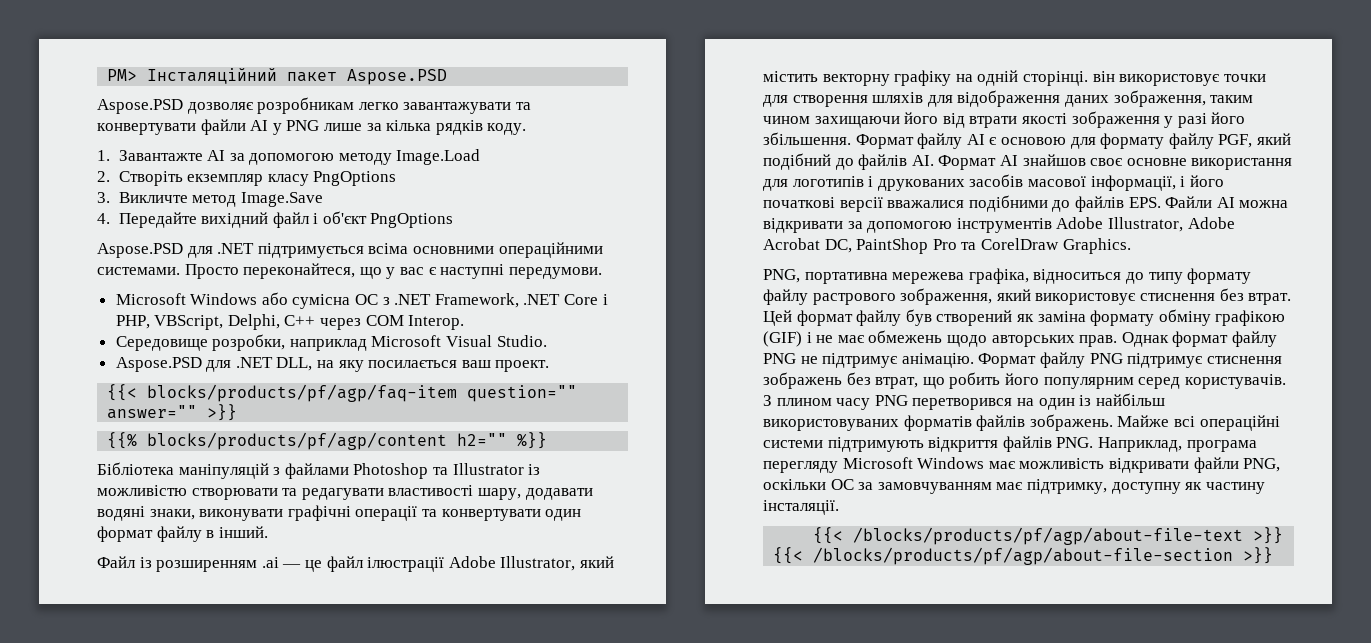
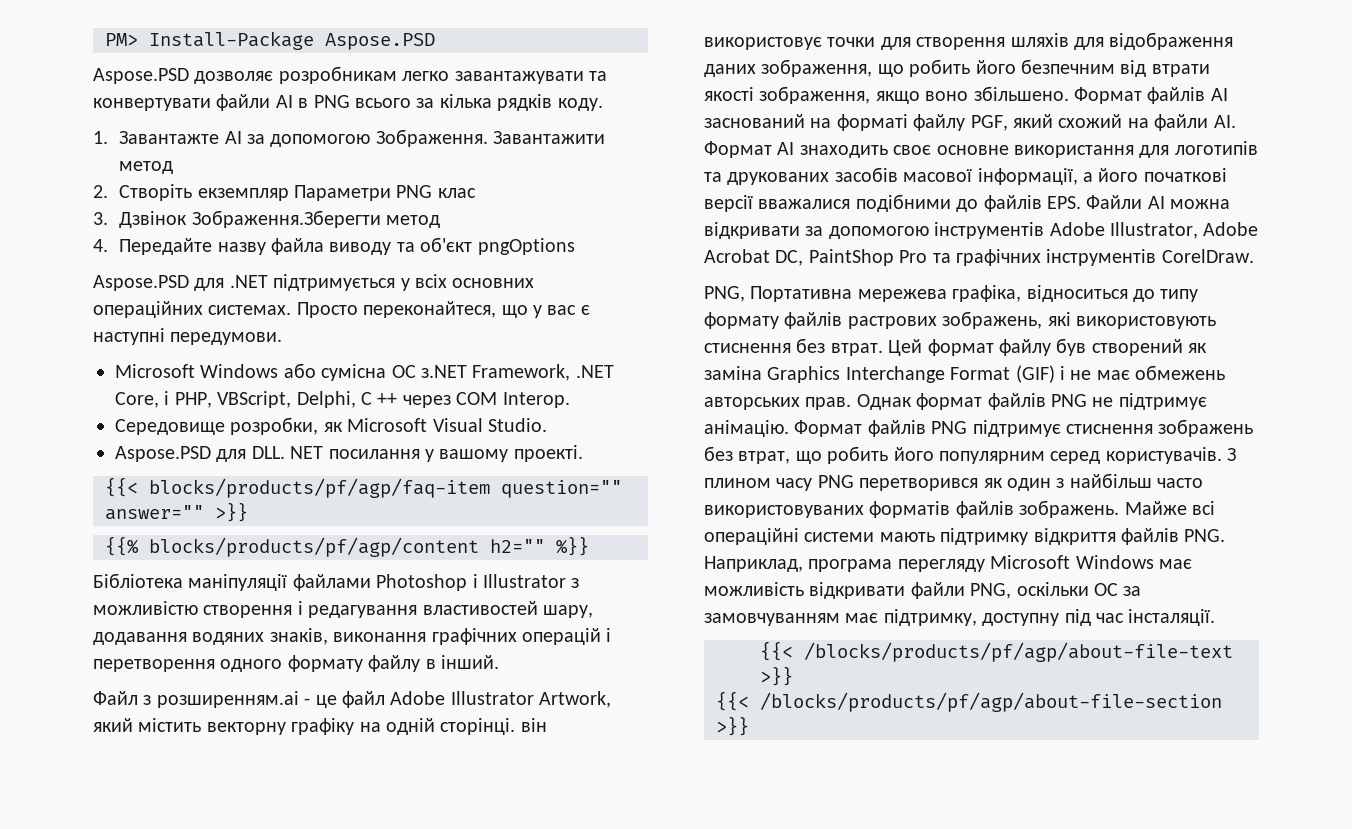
[147,68,338,84] Інсталяційний пакет -> [149,31,314,50] Install-Package
[272,120,362,135] у PNG лише -> [298,95,411,108] в PNG всього
[338,149,481,165] методу Image.Load -> [375,129,606,147] [119,161,174,174] Зображення. Завантажити метод
[267,171,397,186] класу PngOptions -> [294,185,476,201] Параметри PNG клас
[118,192,323,207] Викличте метод Image.Save -> [119,210,441,228] Дзвінок Зображення.Зберегти метод
[201,211,454,228] вихідний файл і об'єкт PngOptions -> [217,237,575,255] назву файла виводу та об'єкт pngOptions
[368,242,603,258] [97,267,180,275] всіма основними операційними системами. -> [400,274,535,291] [93,301,292,318] у всіх основних операційних системах.
[382,294,432,305] з .NET -> [421,365,467,378] з.NET
[564,294,599,305] Core -> [115,392,159,408] Core,
[284,315,316,326] C++ -> [361,392,398,405] C ++
[289,339,367,351] наприклад -> [323,422,343,432] як
[235,357,550,372] .NET DLL, на яку посилається ваш проект. -> [251,445,583,462] DLL. NET посилання у вашому проекті.
[178,463,541,479] [97,485,593,500] [97,505,582,521] [97,526,268,542] [97,556,576,572] маніпуляцій з файлами Photoshop та Illustrator із можливістю створювати та редагувати властивості шару, додавати водяні знаки, виконувати графічні операції та конвертувати один формат файлу в інший. // Файл із розширенням .ai — це файл ілюстрації Adobe Illustrator, -> [188,574,580,591] [93,601,593,618] [93,628,612,645] [93,655,499,672] [93,691,612,708] маніпуляції файлами Photoshop і Illustrator з можливістю створення і редагування властивостей шару, додавання водяних знаків, виконання графічних операцій і перетворення одного формату файлу в інший. // Файл з розширенням.ai - це файл Adobe Illustrator Artwork,
[1210,95,1254,103] [763,111,1246,128] [763,132,1291,149] [763,153,908,170] таким чином захищаючи його від втрати якості зображення у разі його збільшення. Формат файлу AI є основою для формату файлу PGF, який подібний до файлів -> [877,59,1210,77] [704,86,1228,104] [704,114,1209,131] що робить його безпечним від втрати якості зображення, якщо воно збільшено. Формат файлів AI заснований на форматі файлу PGF, який схожий на файли
[1022,154,1086,166] знайшов -> [799,145,888,158] знаходить
[868,176,874,187] і -> [704,172,722,182] та
[1180,176,1186,187] і -> [1083,172,1093,182] а
[980,238,1131,254] [763,269,888,284] CorelDraw Graphics. // PNG, портативна -> [956,249,1254,266] [704,286,853,302] графічних інструментів CorelDraw. // PNG, Портативна
[763,288,1137,305] файлу растрового зображення, який використовує -> [784,311,1216,329] файлів растрових зображень, які використовують
[1090,309,1286,326] формату обміну графікою -> [767,366,1011,383] Graphics Interchange Format
[946,335,987,347] щодо -> (1226, 372) none
[1231,331,1277,347] файлу -> [987,393,1046,410] файлів
[1039,352,1085,368] файлу -> [867,420,926,437] файлів
[1016,393,1165,410] на один із найбільш -> [983,473,1204,491] як один з найбільш часто
[827,437,924,452] підтримують -> [879,528,1029,545] мають підтримку
[1185,482,1265,494] як частину -> [1064,609,1124,626] під час

